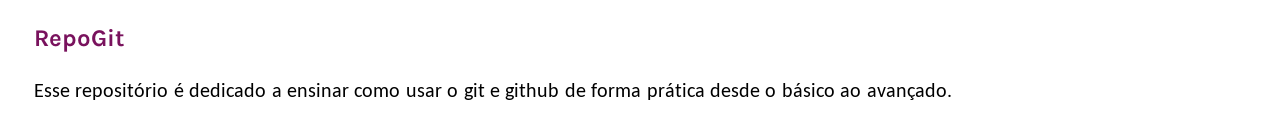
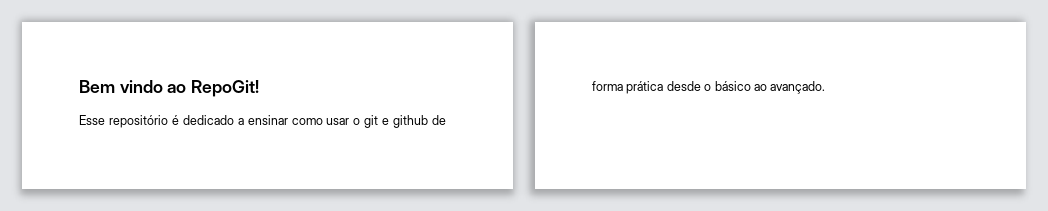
[34,28,124,52] RepoGit -> [79,80,260,97] Bem vindo ao RepoGit!

